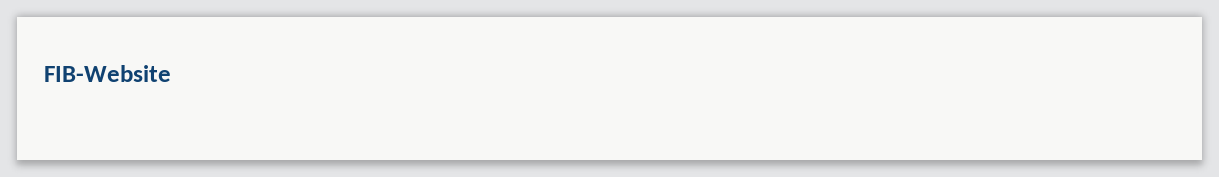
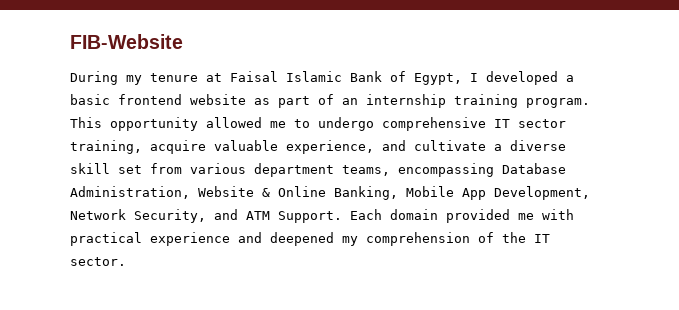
(171, 73) none -> [70,71,574,85] [70,94,590,108] [70,117,566,131] [70,140,566,154] [70,163,566,177] [70,186,590,200] [70,209,574,223] [70,232,550,246] [70,257,126,266] // During my tenure at Faisal Islamic Bank of Egypt, I developed a basic frontend website as part of an internship training program. This opportunity allowed me to undergo comprehensive IT sector training, acquire valuable experience, and cultivate a diverse skill set from various department teams, encompassing Database Administration, Website & Online Banking, Mobile App Development, Network Security, and ATM Support. Each domain provided me with practical experience and deepened my comprehension of the IT sector.

